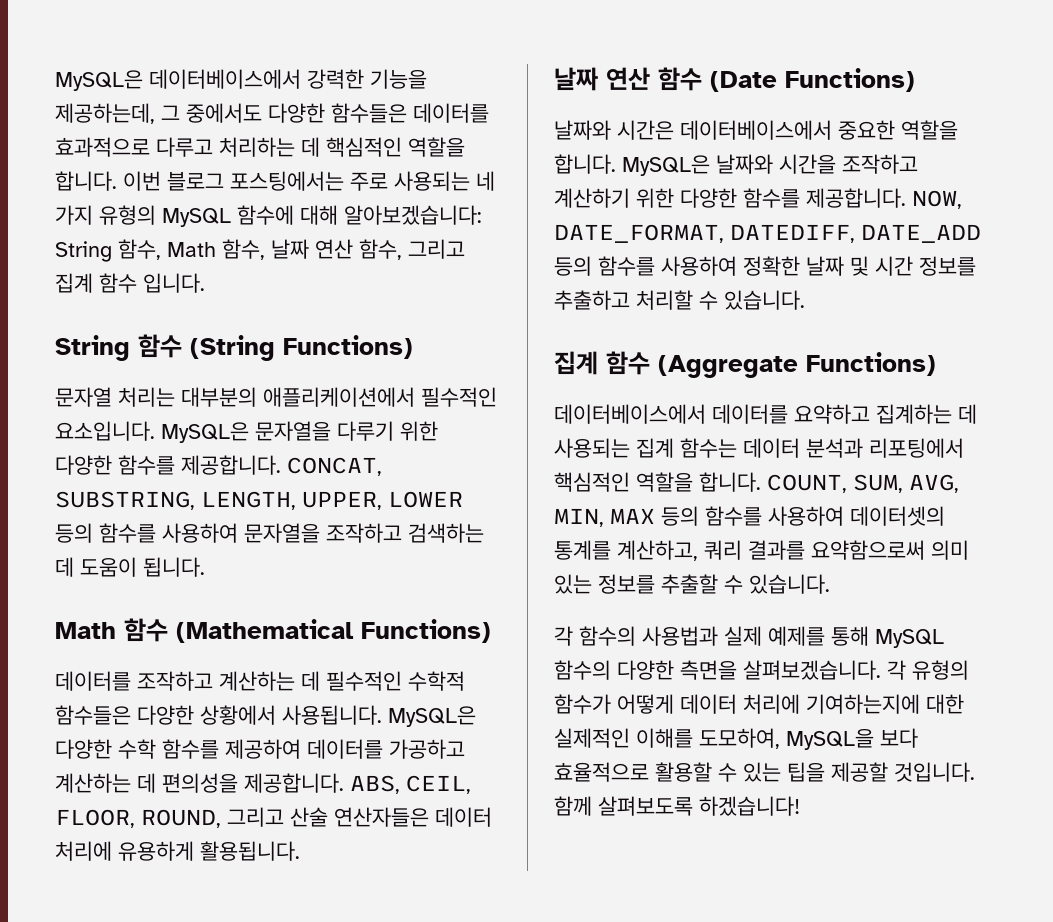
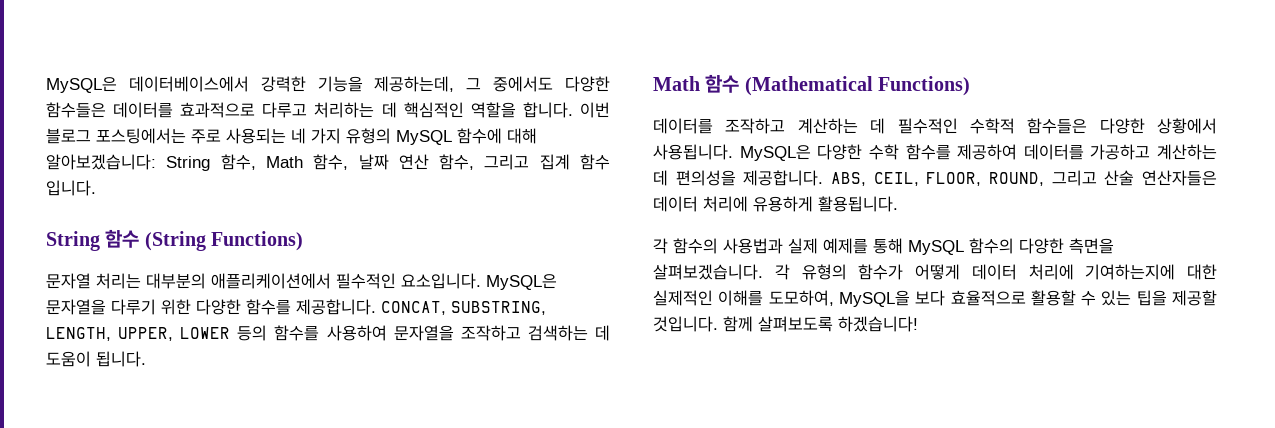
[554,67,915,92] [554,120,958,140] [554,154,918,176] [554,188,962,209] [554,224,981,243] [554,256,976,276] [554,290,805,310] [554,351,936,378] [554,404,977,424] [554,438,964,458] [554,472,959,493] [554,506,945,527] [554,540,969,561] [554,574,830,594] // 날짜 연산 함수 (Date Functions) // 날짜와 시간은 데이터베이스에서 중요한 역할을 합니다. MySQL은 날짜와 시간을 조작하고 계산하기 위한 다양한 함수를 제공합니다. NOW, DATE_FORMAT, DATEDIFF, DATE_ADD 등의 함수를 사용하여 정확한 날짜 및 시간 정보를 추출하고 처리할 수 있습니다. // 집계 함수 (Aggregate Functions) // 데이터베이스에서 데이터를 요약하고 집계하는 데 사용되는 집계 함수는 데이터 분석과 리포팅에서 핵심적인 역할을 합니다. COUNT, SUM, AVG, MIN, MAX 등의 함수를 사용하여 데이터셋의 통계를 계산하고, 쿼리 결과를 요약함으로써 의미 있는 정보를 추출할 수 있습니다. -> (898, 204) none

